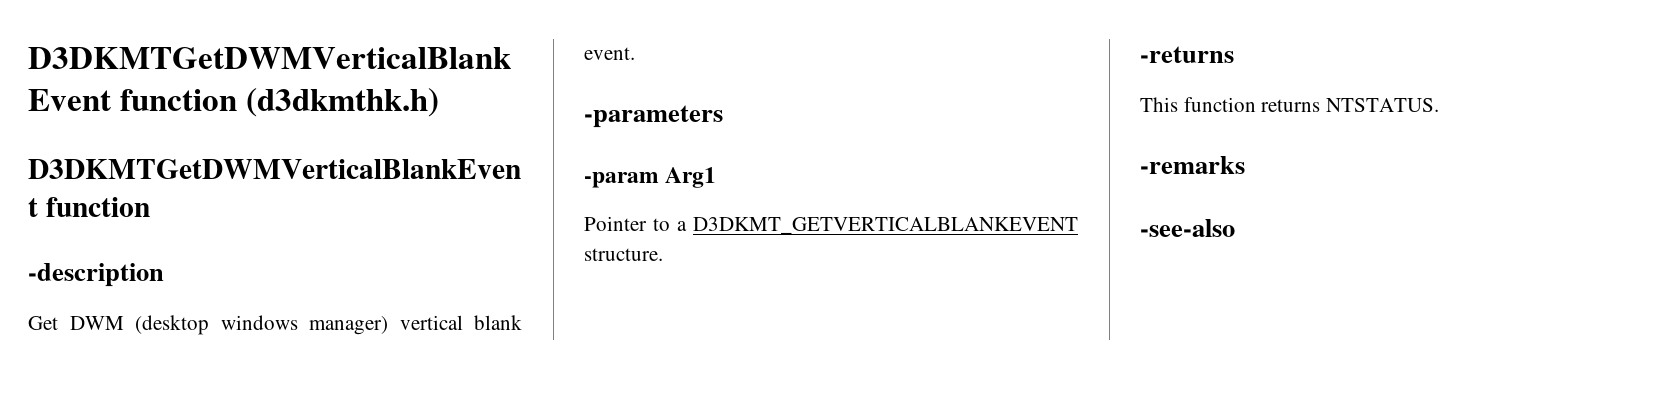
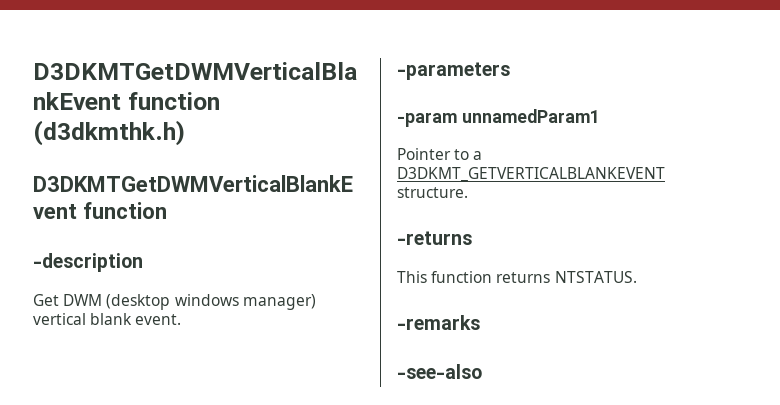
[665,167,717,188] Arg1 -> [461,109,600,123] unnamedParam1

